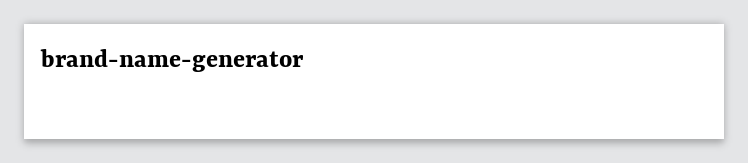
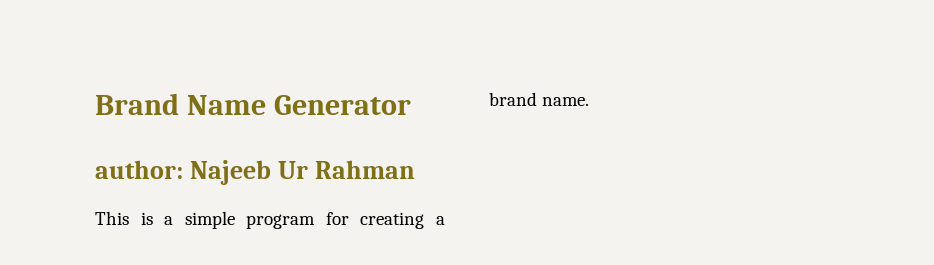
[40,49,304,72] brand-name-generator -> [95,93,411,115] [95,160,415,185] [95,211,445,229] [489,92,590,106] Brand Name Generator // author: Najeeb Ur Rahman // This is a simple program for creating a brand name.

